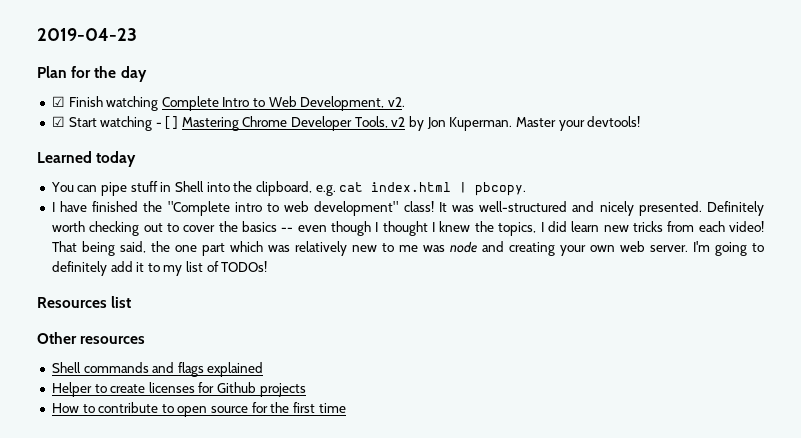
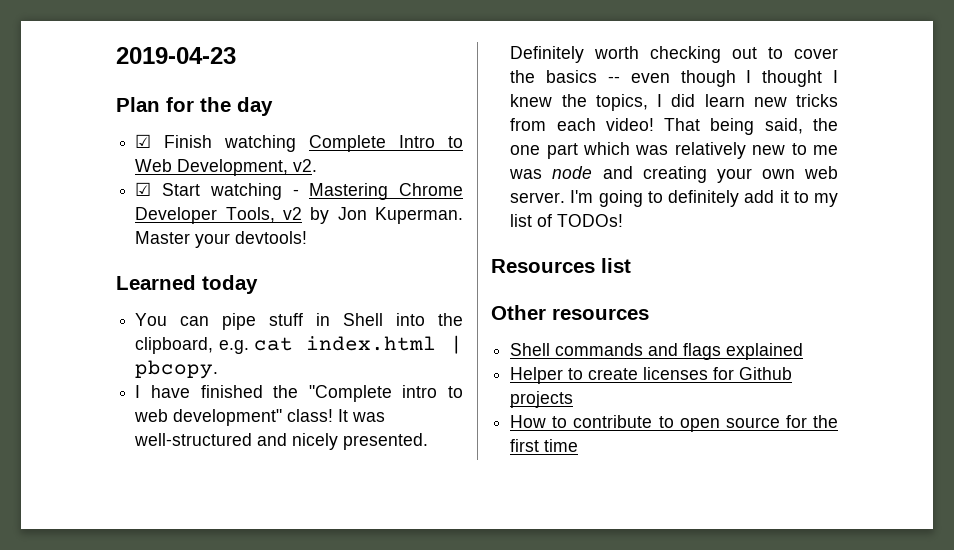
[165,116,179,129] [ ] -> (299, 192) none

